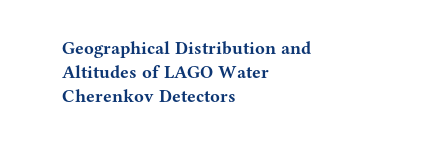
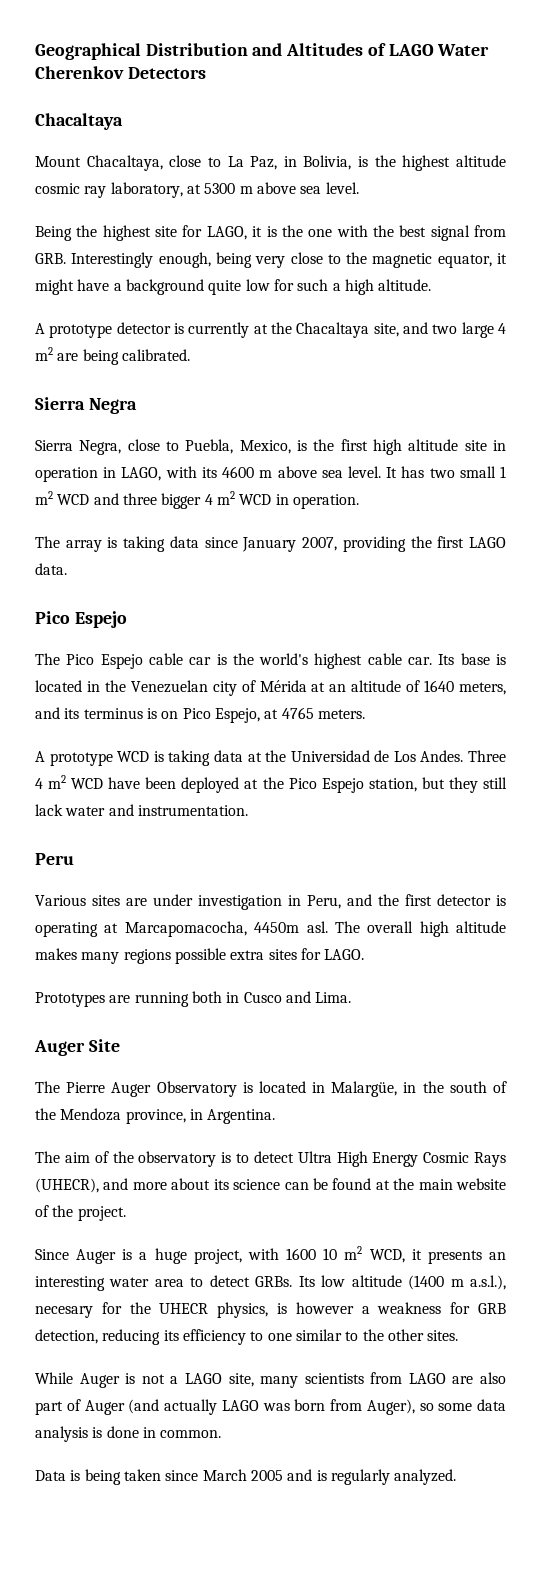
(236, 95) none -> [35,113,123,130] [35,155,506,171] [35,182,359,198] [35,225,506,241] [35,252,508,268] [35,279,432,295] [35,322,506,338] [35,347,190,365] [35,397,137,414] [35,439,506,455] [35,466,507,482] [35,491,359,509] [35,536,507,552] [35,563,67,575] [35,611,127,628] [35,653,507,669] [35,680,507,696] [35,707,365,723] [35,750,506,766] [35,775,508,793] [35,804,248,816] [35,853,74,865] [35,894,506,910] [35,921,506,937] [35,948,365,964] [35,991,352,1007] [34,1039,120,1056] [35,1081,508,1097] [35,1108,276,1124] [35,1151,506,1167] [35,1178,507,1193] [35,1205,126,1221] [35,1246,506,1264] [35,1275,506,1291] [35,1302,507,1318] [35,1329,459,1345] [35,1372,506,1388] [35,1399,506,1415] [35,1426,222,1442] [35,1469,457,1485] // Chacaltaya // Mount Chacaltaya, close to La Paz, in Bolivia, is the highest altitude cosmic ray laboratory, at 5300 m above sea level. // Being the highest site for LAGO, it is the one with the best signal from GRB. Interestingly enough, being very close to the magnetic equator, it might have a background quite low for such a high altitude. // A prototype detector is currently at the Chacaltaya site, and two large 4 m2 are being calibrated. // Sierra Negra // Sierra Negra, close to Puebla, Mexico, is the first high altitude site in operation in LAGO, with its 4600 m above sea level. It has two small 1 m2 WCD and three bigger 4 m2 WCD in operation. // The array is taking data since January 2007, providing the first LAGO data. // Pico Espejo // The Pico Espejo cable car is the world's highest cable car. Its base is located in the Venezuelan city of Mérida at an altitude of 1640 meters, and its terminus is on Pico Espejo, at 4765 meters. // A prototype WCD is taking data at the Universidad de Los Andes. Three 4 m2 WCD have been deployed at the Pico Espejo station, but they still lack water and instrumentation. // Peru // Various sites are under investigation in Peru, and the first detector is operating at Marcapomacocha, 4450m asl. The overall high altitude makes many regions possible extra sites for LAGO. // Prototypes are running both in Cusco and Lima. // Auger Site // The Pierre Auger Observatory is located in Malargüe, in the south of the Mendoza province, in Argentina. // The aim of the observatory is to detect Ultra High Energy Cosmic Rays (UHECR), and more about its science can be found at the main website of the project. // Since Auger is a huge project, with 1600 10 m2 WCD, it presents an interesting water area to detect GRBs. Its low altitude (1400 m a.s.l.), necesary for the UHECR physics, is however a weakness for GRB detection, reducing its efficiency to one similar to the other sites. // While Auger is not a LAGO site, many scientists from LAGO are also part of Auger (and actually LAGO was born from Auger), so some data analysis is done in common. // Data is being taken since March 2005 and is regularly analyzed.

